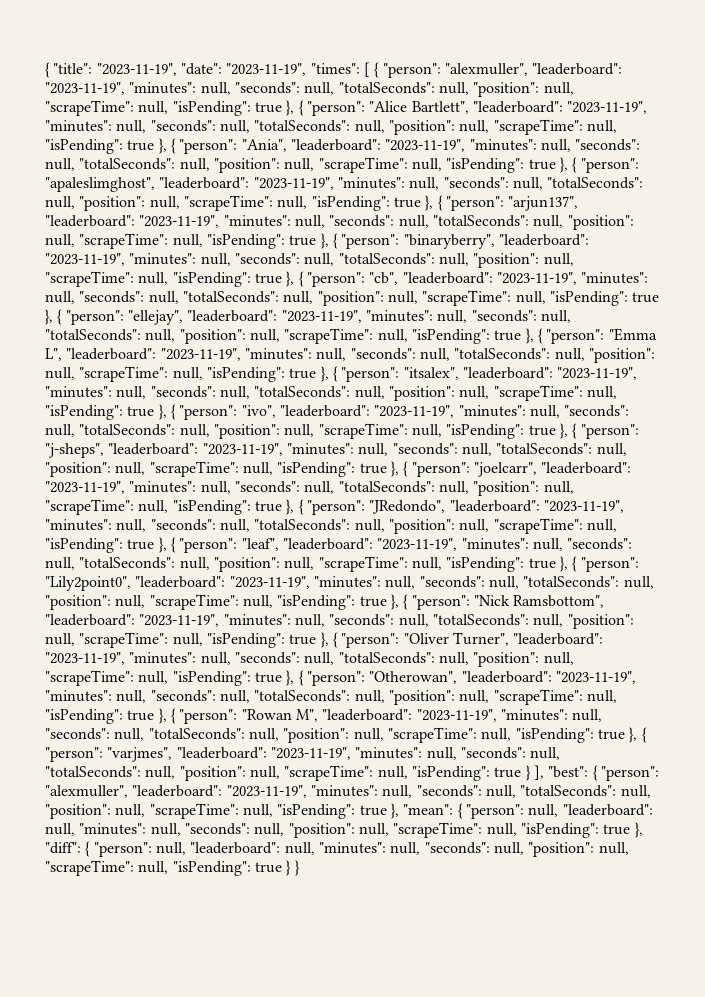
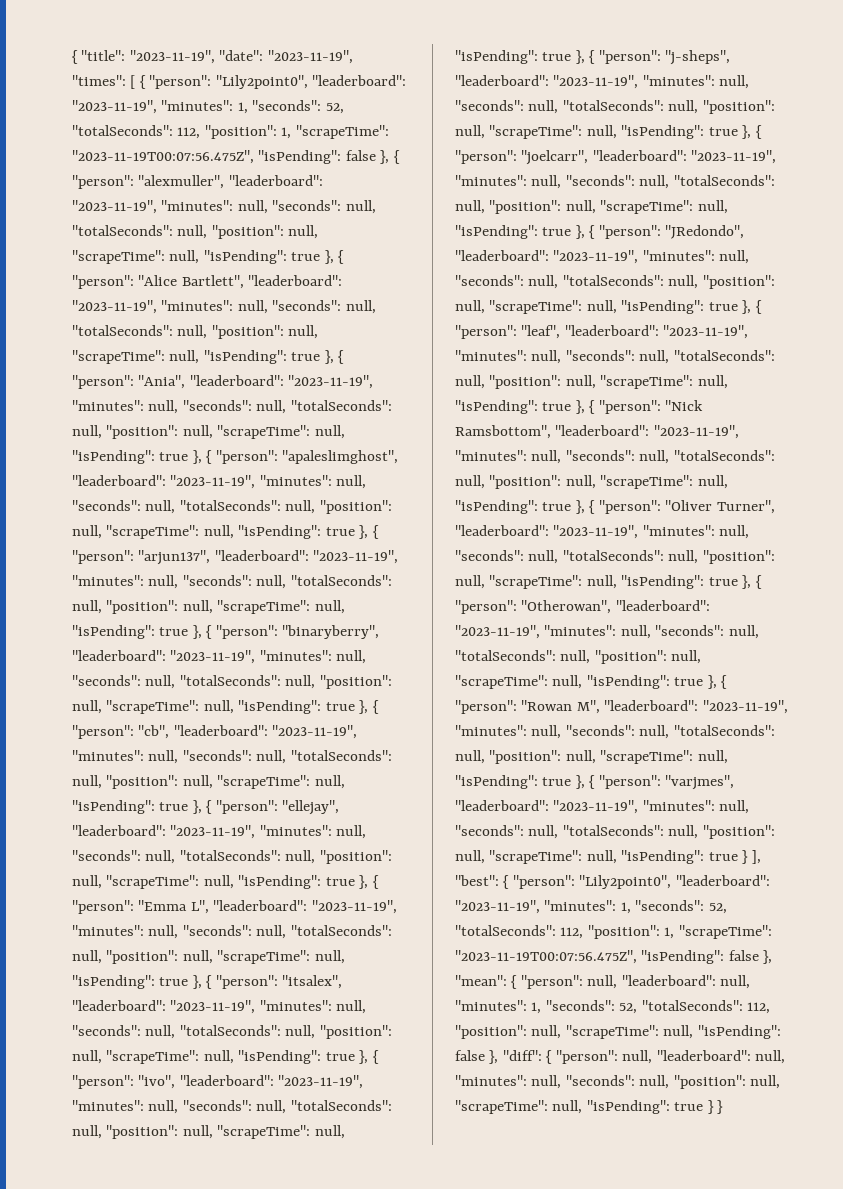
(441, 70) none -> [215,75,407,89] [72,100,344,114] [72,125,389,139] [72,150,400,164] [72,175,134,189] "Lily2point0", "leaderboard": "2023-11-19", "minutes": 1, "seconds": 52, "totalSeconds": 112, "position": 1, "scrapeTime": "2023-11-19T00:07:56.475Z", "isPending": false }, { "person":
[45,576,654,591] [45,594,470,610] "Lily2point0", "leaderboard": "2023-11-19", "minutes": null, "seconds": null, "totalSeconds": null, "position": null, "scrapeTime": null, "isPending": true }, { "person": -> (661, 407) none
[45,785,651,798] [45,803,387,819] "alexmuller", "leaderboard": "2023-11-19", "minutes": null, "seconds": null, "totalSeconds": null, "position": null, "scrapeTime": null, "isPending": true -> [579,875,770,889] [455,900,727,914] [455,925,772,939] [455,950,759,964] "Lily2point0", "leaderboard": "2023-11-19", "minutes": 1, "seconds": 52, "totalSeconds": 112, "position": 1, "scrapeTime": "2023-11-19T00:07:56.475Z", "isPending": false
[150,822,631,838] null, "seconds": null, "position": null, "scrapeTime": null, "isPending": true -> [531,1000,771,1014] [455,1025,781,1039] [455,1050,485,1061] 1, "seconds": 52, "totalSeconds": 112, "position": null, "scrapeTime": null, "isPending": false

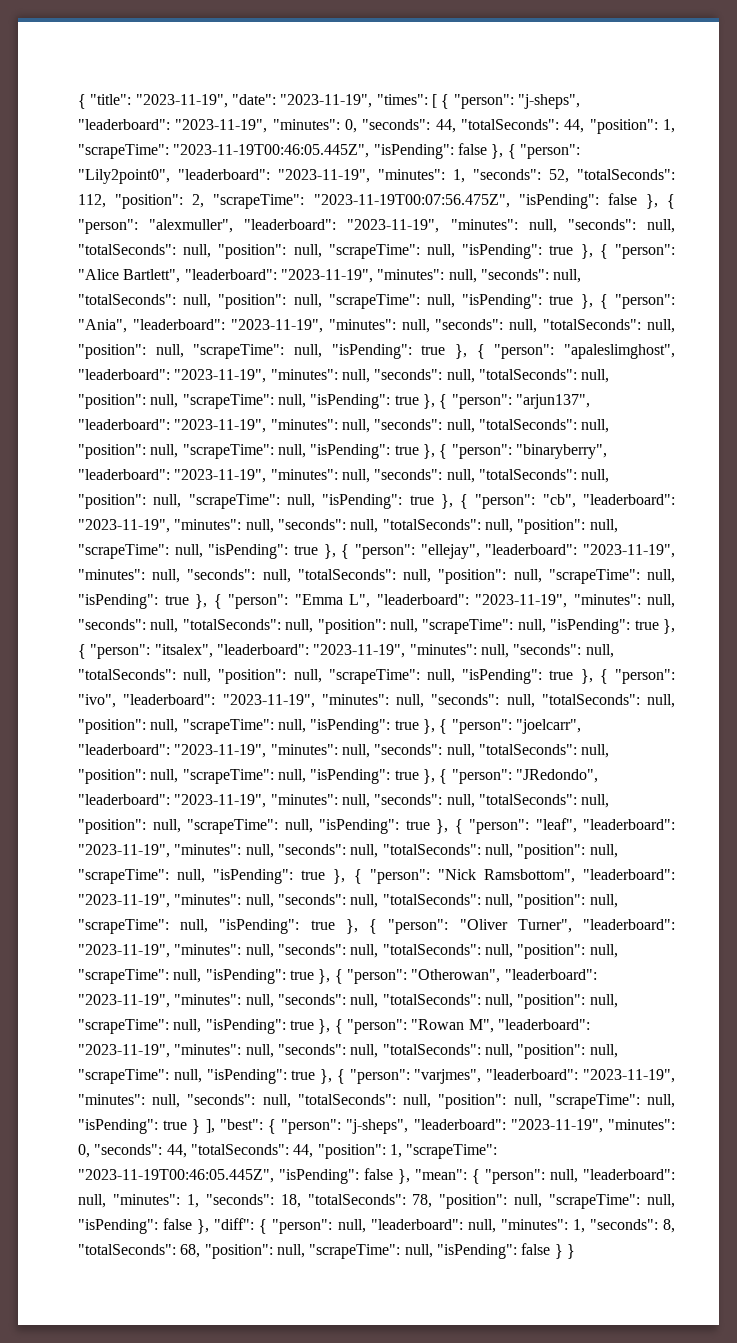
(212, 82) none -> [517,94,580,109] [78,119,675,134] [78,143,580,159] "j-sheps", "leaderboard": "2023-11-19", "minutes": 0, "seconds": 44, "totalSeconds": 44, "position": 1, "scrapeTime": "2023-11-19T00:46:05.445Z", "isPending": false }, { "person":
[281,127,292,139] 1, -> [192,194,205,208] 2,
[665,50,731,65] [455,75,750,89] [455,100,775,114] [455,125,762,139] [455,150,517,164] "j-sheps", "leaderboard": "2023-11-19", "minutes": null, "seconds": null, "totalSeconds": null, "position": null, "scrapeTime": null, "isPending": true }, { "person": -> (512, 726) none
[579,875,770,889] [455,900,727,914] [455,925,772,939] [455,950,637,964] "Lily2point0", "leaderboard": "2023-11-19", "minutes": 1, "seconds": 52, "totalSeconds": 112, "position": 1, "scrapeTime": "2023-11-19T00:07:56.475Z", -> [346,1119,675,1134] [78,1144,498,1159] [78,1169,274,1183] "j-sheps", "leaderboard": "2023-11-19", "minutes": 0, "seconds": 44, "totalSeconds": 44, "position": 1, "scrapeTime": "2023-11-19T00:46:05.445Z",
[619,1000,771,1014] 52, "totalSeconds": 112, -> [280,1194,433,1208] 18, "totalSeconds": 78,
[531,1075,781,1089] [455,1100,704,1114] null, "seconds": null, "position": null, "scrapeTime": null, "isPending": true -> [572,1219,675,1233] [78,1243,551,1259] 1, "seconds": 8, "totalSeconds": 68, "position": null, "scrapeTime": null, "isPending": false

